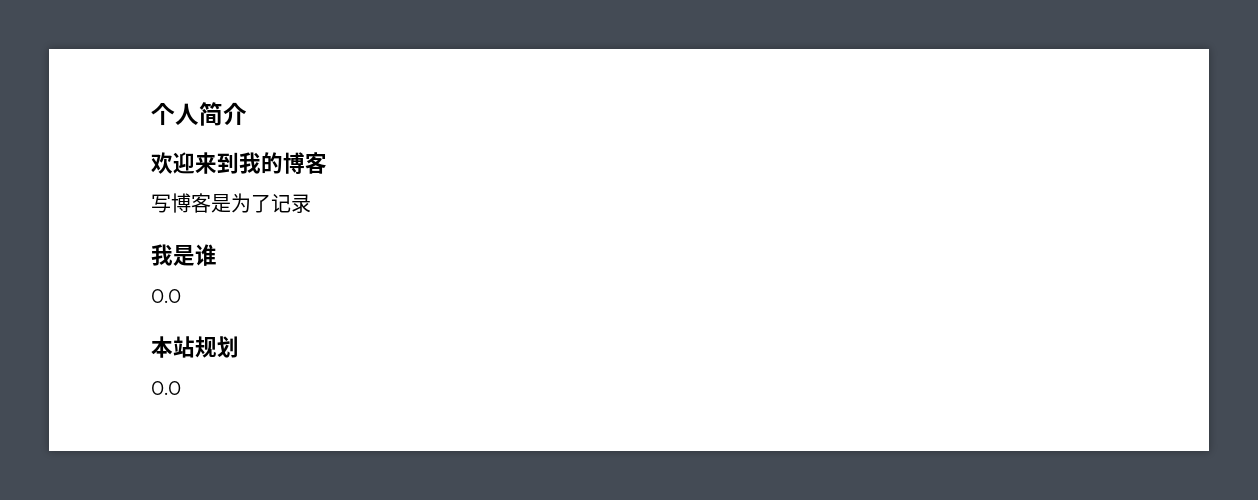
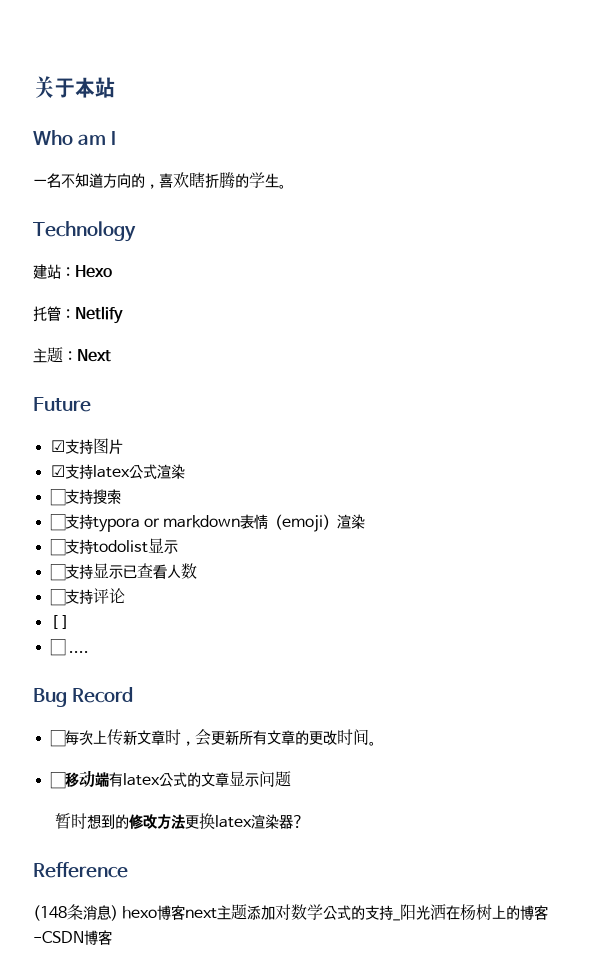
[151,102,247,126] [151,152,327,174] [151,193,311,213] [151,244,217,266] [151,289,181,303] [151,336,239,358] [151,381,181,395] 个人简介 // 欢迎来到我的博客 // 写博客是为了记录 // 我是谁 // 0.0 // 本站规划 // 0.0 -> [33,76,115,98] [33,130,116,145] [33,172,286,189] [33,221,136,242] [33,264,112,279] [33,306,123,324] [33,347,111,363] [33,397,91,412] [50,438,123,454] [50,464,185,480] [49,489,121,506] [49,514,366,532] [49,538,178,556] [49,563,197,581] [49,588,125,606] [50,615,69,629] [49,639,89,656] [33,687,133,707] [49,729,376,747] [49,770,291,789] [54,813,304,830] [33,862,128,878] [33,904,549,921] [33,930,112,945] 关于本站 // Who am I // 一名不知道方向的，喜欢瞎折腾的学生。 // Technology // 建站：Hexo // 托管：Netlify // 主题：Next // Future // ☑支持图片 // ☑支持latex公式渲染 // ☐支持搜索 // ☐支持typora or markdown表情（emoji）渲染 // ☐支持todolist显示 // ☐支持显示已查看人数 // ☐支持评论 // [ ] // ☐ .... // Bug Record // ☐每次上传新文章时，会更新所有文章的更改时间。 // ☐移动端有latex公式的文章显示问题 // 暂时想到的修改方法更换latex渲染器? // Refference // (148条消息) hexo博客next主题添加对数学公式的支持_阳光洒在杨树上的博客-CSDN博客

